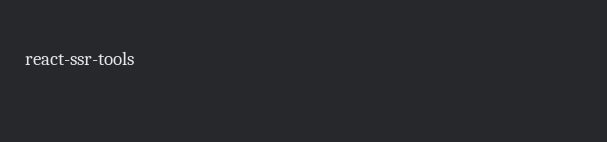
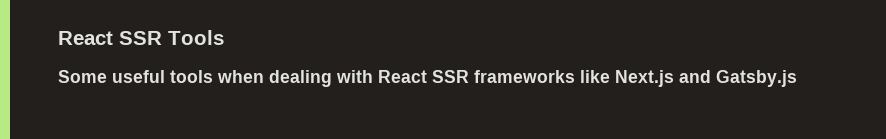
[25,51,134,65] react-ssr-tools -> [58,30,224,45] [58,70,797,87] React SSR Tools // Some useful tools when dealing with React SSR frameworks like Next.js and Gatsby.js

